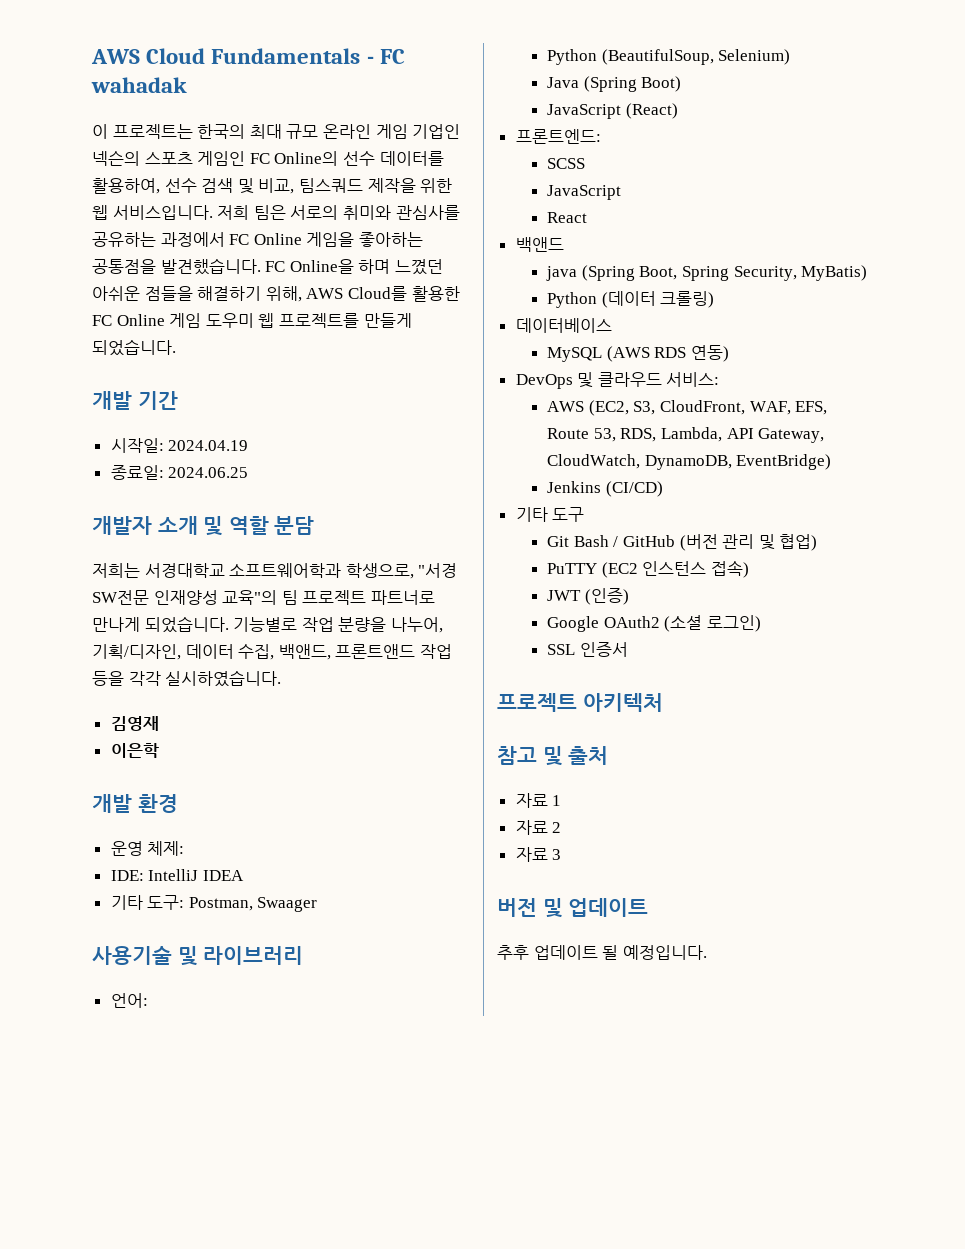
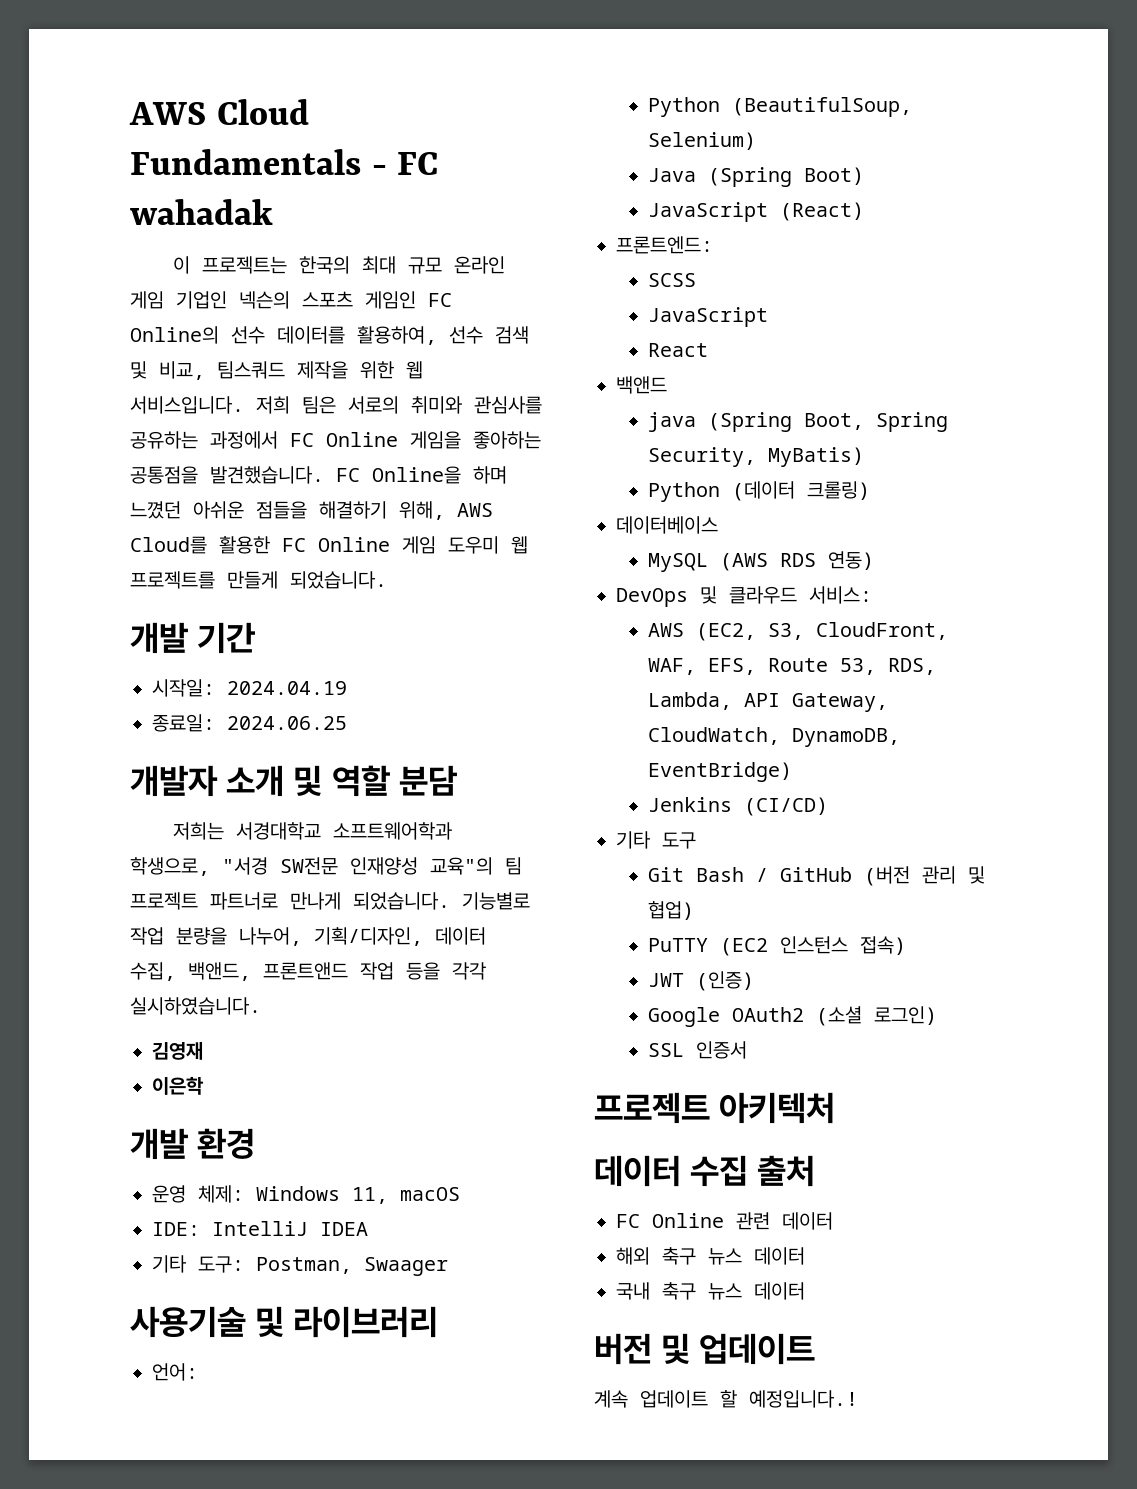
(185, 848) none -> [256,1186,460,1204] Windows 11, macOS
[497,746,563,766] 참고 및 -> [594,1155,749,1187] 데이터 수집
[515,793,562,808] [515,820,562,835] [515,847,562,862] 자료 1 // 자료 2 // 자료 3 -> [616,1212,833,1230] [616,1247,805,1265] [616,1282,805,1300] FC Online 관련 데이터 // 해외 축구 뉴스 데이터 // 국내 축구 뉴스 데이터
[497,945,707,960] 추후 업데이트 될 예정입니다. -> [594,1390,858,1408] 계속 업데이트 할 예정입니다.!

